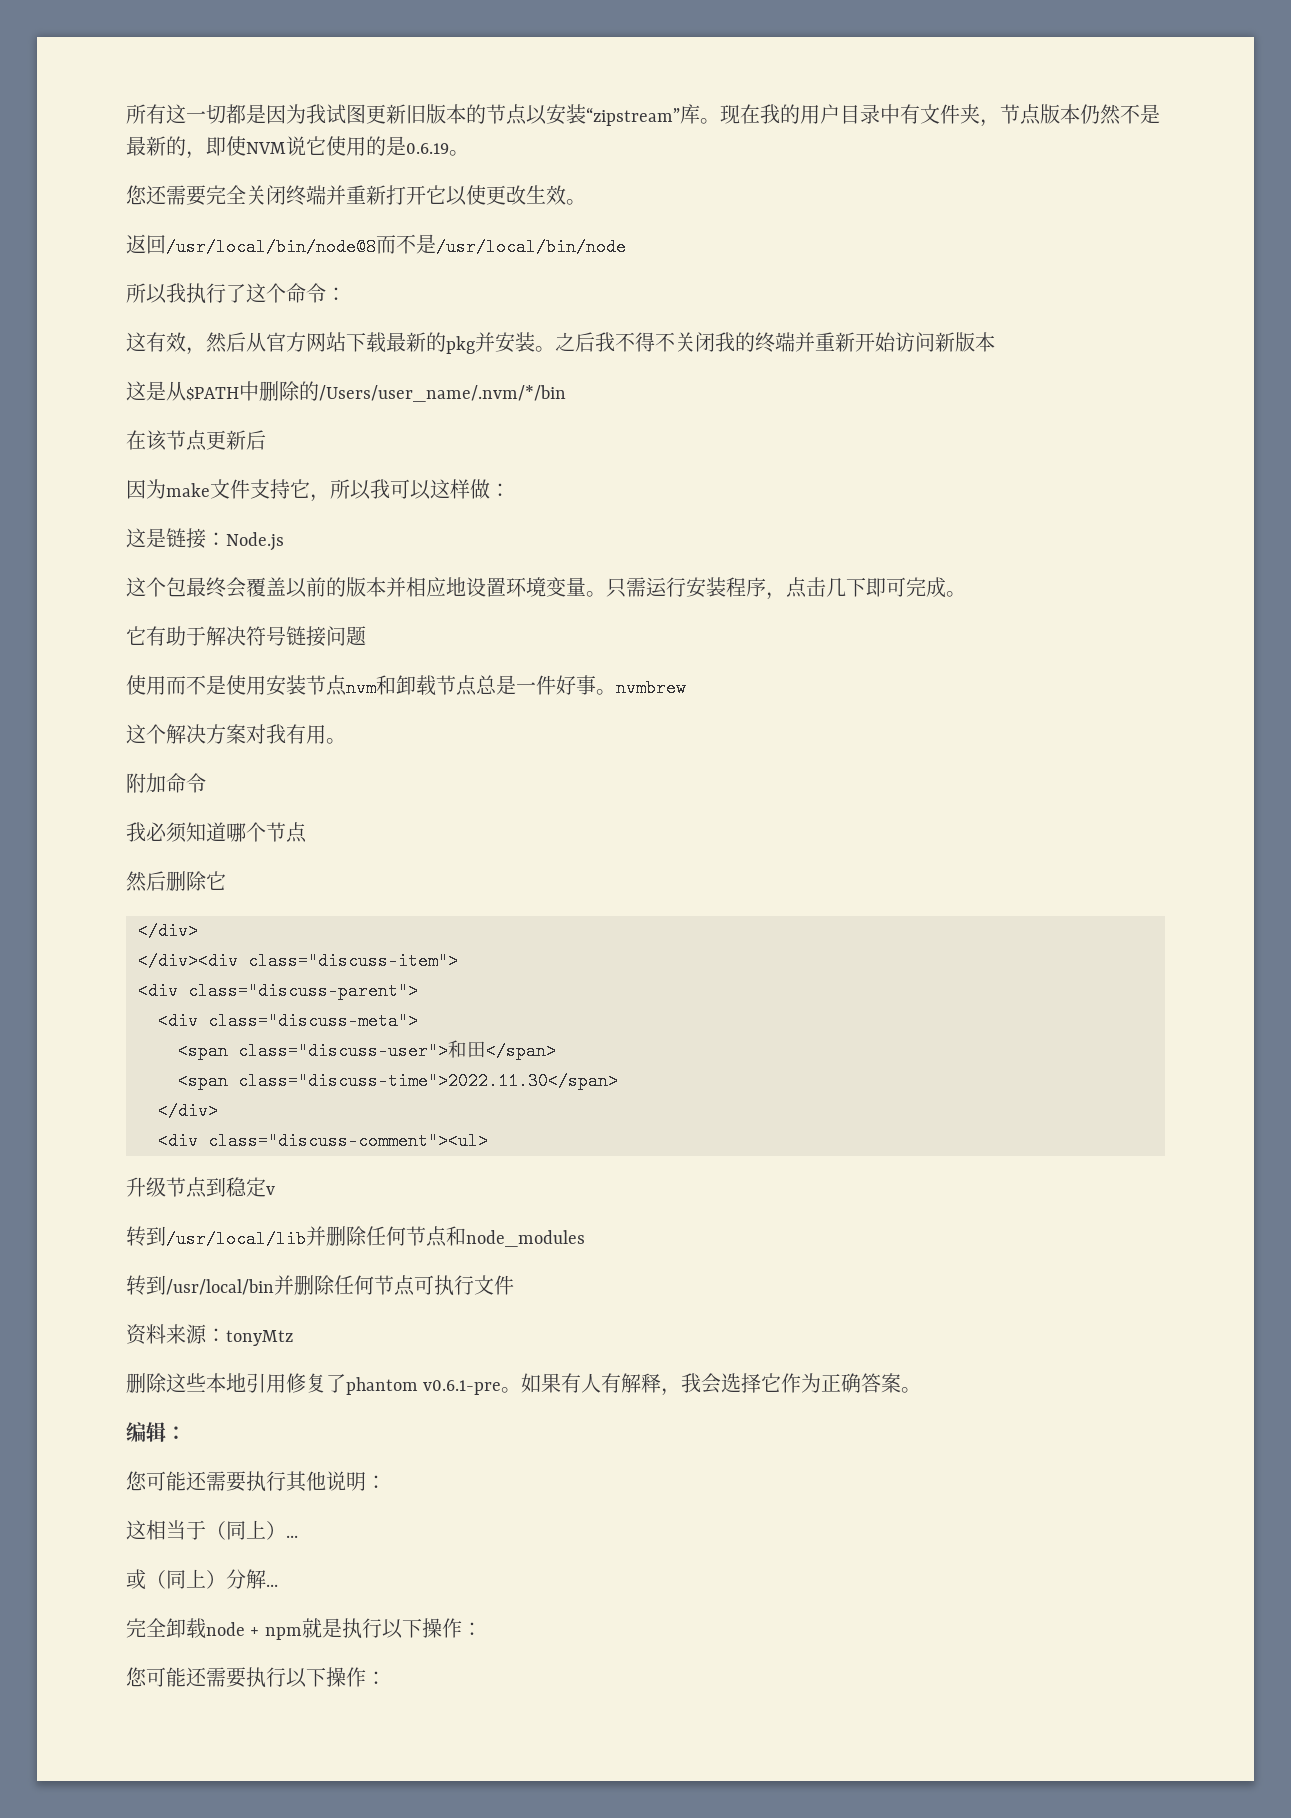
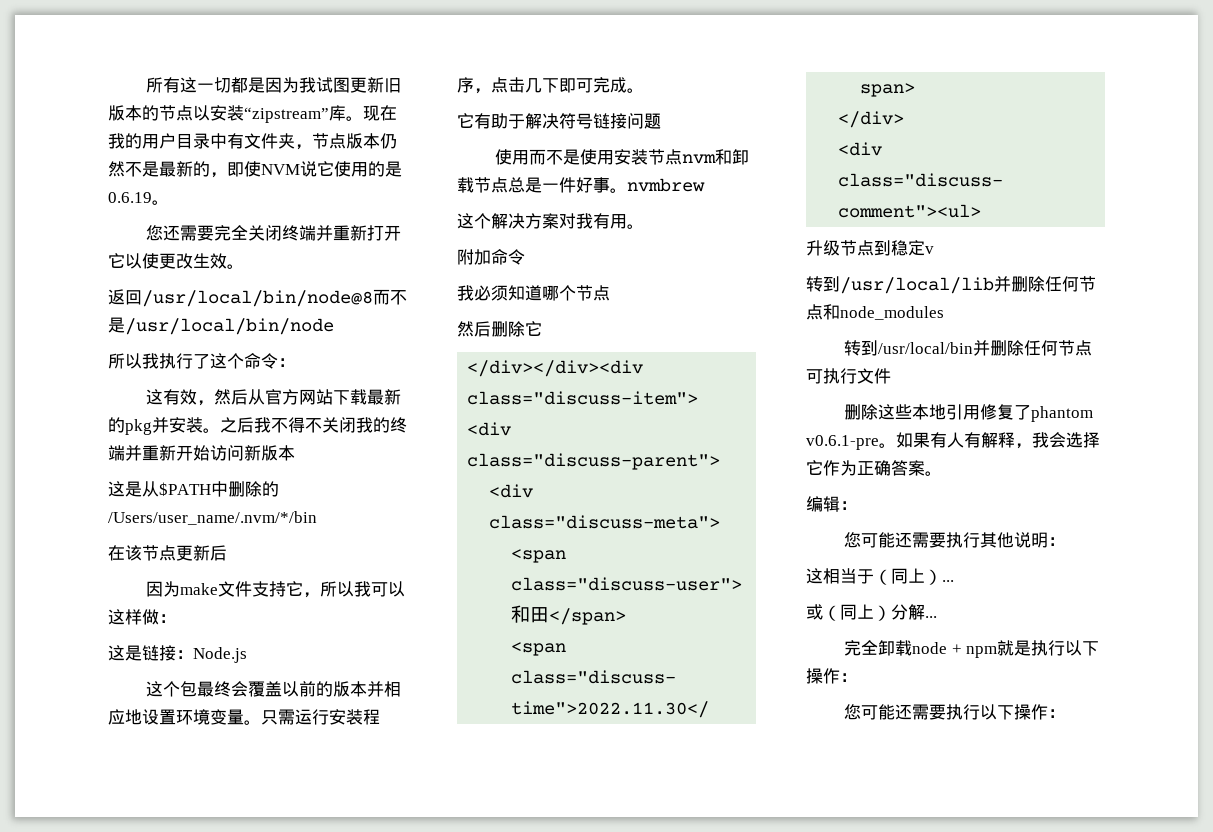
[138,922,198,940] [138,952,238,970] </div> // </div><div -> [467,360,644,377] </div></div><div
[126,1324,293,1346] // 资料来源：tonyMtz -> (891, 376) none

